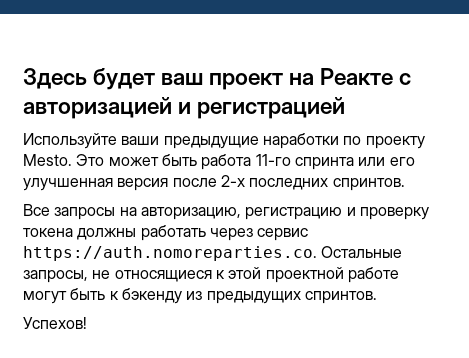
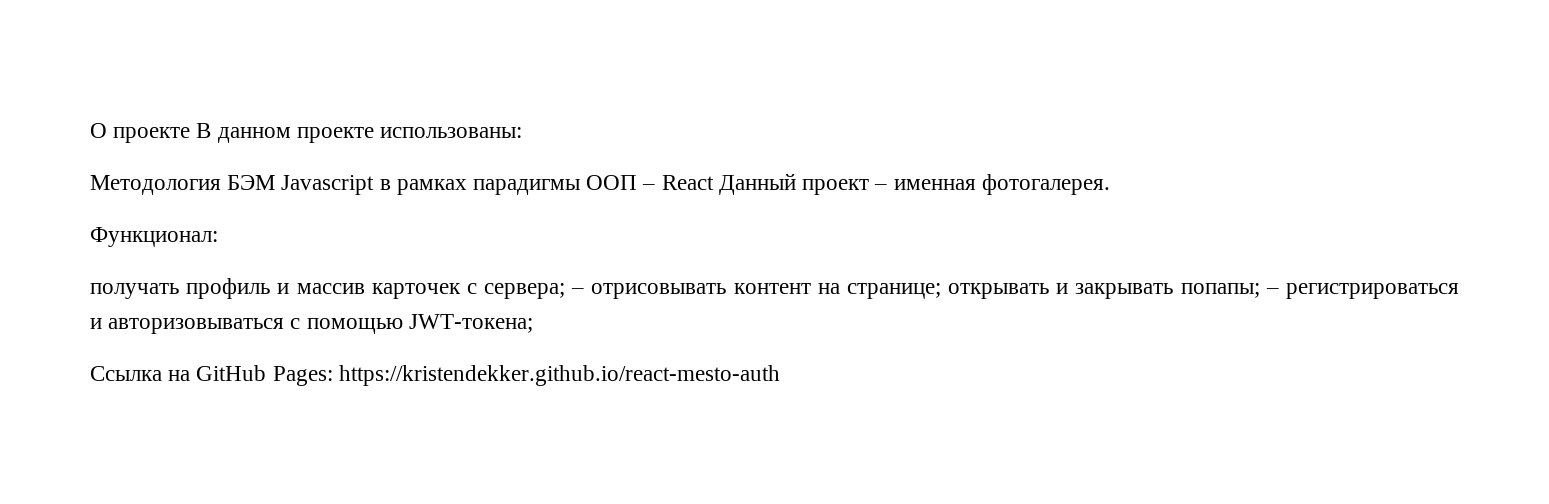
[23,68,412,90] [23,97,346,119] [23,133,425,149] [23,154,415,170] [23,175,405,191] [23,204,429,220] [23,225,309,241] [23,246,403,261] [23,267,399,283] [23,288,377,304] [23,317,87,329] Здесь будет ваш проект на Реакте с авторизацией и регистрацией // Используйте ваши предыдущие наработки по проекту Mesto. Это может быть работа 11-го спринта или его улучшенная версия после 2-х последних спринтов. // Все запросы на авторизацию, регистрацию и проверку токена должны работать через сервис https://auth.nomoreparties.co. Остальные запросы, не относящиеся к этой проектной работе могут быть к бэкенду из предыдущих спринтов. // Успехов! -> [90,123,523,143] [90,173,1110,195] [90,227,218,247] [90,278,1459,299] [90,314,533,334] [90,365,780,386] О проекте В данном проекте использованы: // Методология БЭМ Javascript в рамках парадигмы ООП – React Данный проект – именная фотогалерея. // Функционал: // получать профиль и массив карточек с сервера; – отрисовывать контент на странице; открывать и закрывать попапы; – регистрироваться и авторизовываться с помощью JWT-токена; // Ссылка на GitHub Pages: https://kristendekker.github.io/react-mesto-auth

